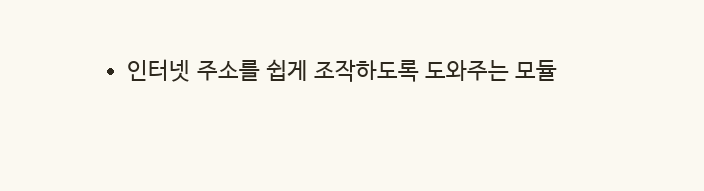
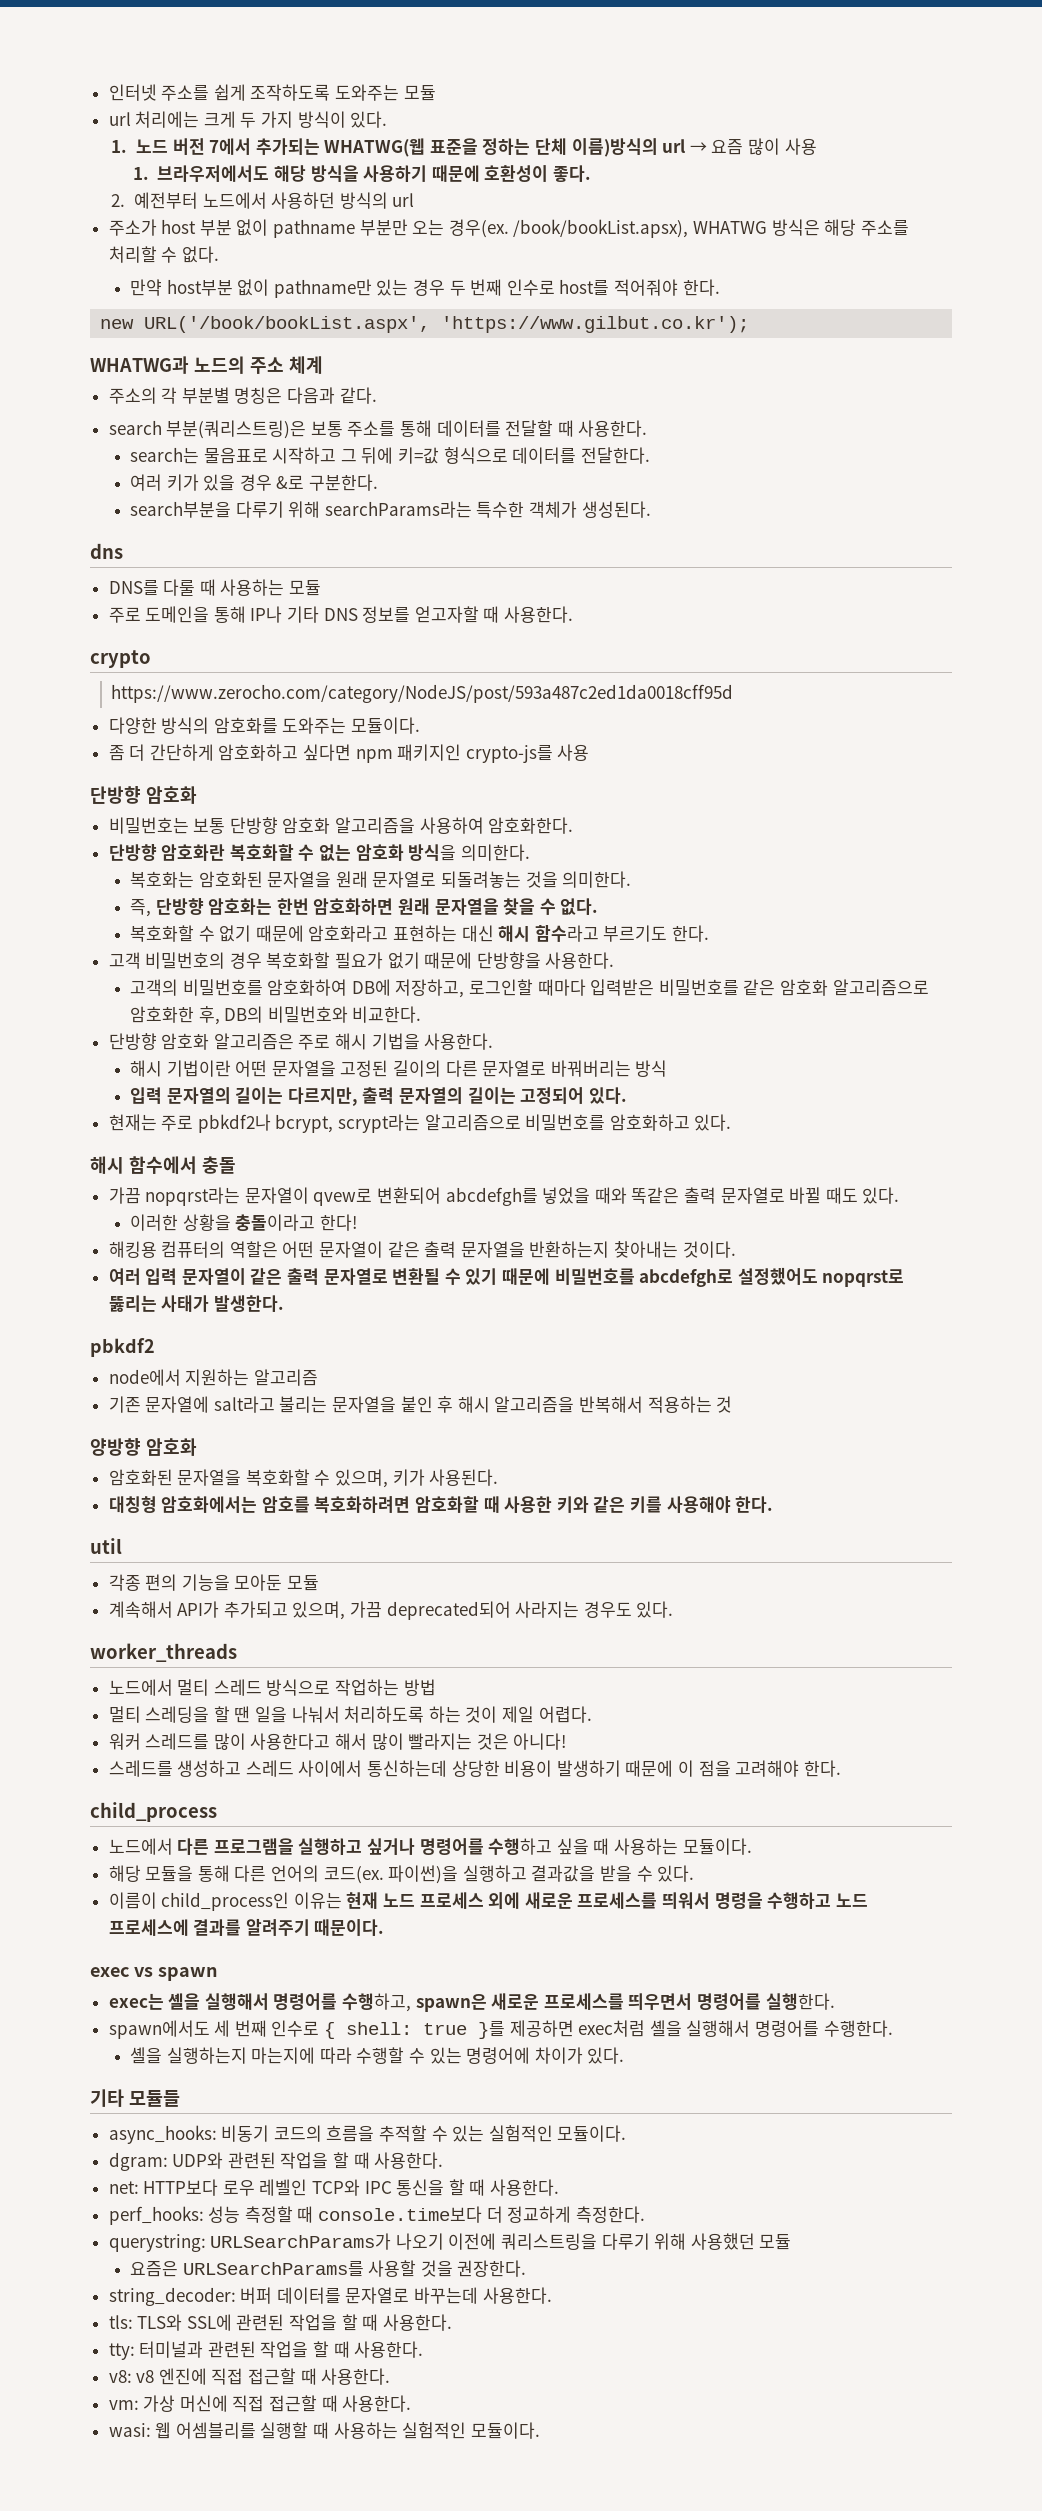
(558, 70) none -> [108,111,388,128] [111,138,817,157] [132,165,591,182] [111,192,415,209] [108,219,909,238] [108,246,219,263] [130,279,720,298] [100,316,750,333] [90,356,323,374] [108,387,377,404] [108,420,648,439] [130,447,650,464] [130,474,379,491] [130,501,651,518] [90,543,123,559] [108,579,322,596] [108,606,574,623] [90,650,151,668] [111,684,734,703] [108,717,421,734] [108,744,590,763] [90,786,197,804] [108,817,574,834] [108,844,530,861] [130,871,632,888] [130,898,599,917] [130,925,710,942] [108,952,615,969] [130,979,929,998] [130,1006,422,1025] [108,1033,494,1050] [130,1060,668,1077] [130,1087,627,1106] [108,1114,732,1133] [90,1156,236,1174] [108,1187,900,1206] [130,1214,357,1231] [108,1241,736,1258] [108,1267,905,1287] [108,1295,284,1312] [90,1338,155,1357] [108,1369,318,1386] [108,1396,733,1413] [90,1438,197,1456] [108,1469,499,1488] [108,1496,774,1513] [90,1538,122,1554] [108,1574,320,1591] [108,1601,674,1620] [90,1643,237,1662] [108,1679,436,1696] [108,1706,592,1723] [108,1733,567,1750] [108,1760,841,1777] [90,1802,217,1822] [108,1838,752,1855] [108,1865,695,1884] [108,1892,868,1911] [108,1918,385,1936] [90,1967,218,1981] [108,1993,835,2012] [108,2020,893,2039] [130,2047,625,2064] [90,2089,180,2107] [108,2125,627,2144] [108,2152,444,2171] [108,2179,560,2196] [108,2206,645,2225] [108,2233,792,2252] [130,2260,527,2277] [108,2287,552,2306] [108,2314,452,2331] [108,2341,424,2360] [108,2368,391,2385] [108,2395,412,2412] [108,2422,540,2439] // url 처리에는 크게 두 가지 방식이 있다. // 1. 노드 버전 7에서 추가되는 WHATWG(웹 표준을 정하는 단체 이름)방식의 url → 요즘 많이 사용 // 1. 브라우저에서도 해당 방식을 사용하기 때문에 호환성이 좋다. // 2. 예전부터 노드에서 사용하던 방식의 url // 주소가 host 부분 없이 pathname 부분만 오는 경우(ex. /book/bookList.apsx), WHATWG 방식은 해당 주소를 처리할 수 없다. // 만약 host부분 없이 pathname만 있는 경우 두 번째 인수로 host를 적어줘야 한다. // new URL('/book/bookList.aspx', 'https://www.gilbut.co.kr'); // WHATWG과 노드의 주소 체계 // 주소의 각 부분별 명칭은 다음과 같다. // search 부분(쿼리스트링)은 보통 주소를 통해 데이터를 전달할 때 사용한다. // search는 물음표로 시작하고 그 뒤에 키=값 형식으로 데이터를 전달한다. // 여러 키가 있을 경우 &로 구분한다. // search부분을 다루기 위해 searchParams라는 특수한 객체가 생성된다. // dns // DNS를 다룰 때 사용하는 모듈 // 주로 도메인을 통해 IP나 기타 DNS 정보를 얻고자할 때 사용한다. // crypto // https://www.zerocho.com/category/NodeJS/post/593a487c2ed1da0018cff95d // 다양한 방식의 암호화를 도와주는 모듈이다. // 좀 더 간단하게 암호화하고 싶다면 npm 패키지인 crypto-js를 사용 // 단방향 암호화 // 비밀번호는 보통 단방향 암호화 알고리즘을 사용하여 암호화한다. // 단방향 암호화란 복호화할 수 없는 암호화 방식을 의미한다. // 복호화는 암호화된 문자열을 원래 문자열로 되돌려놓는 것을 의미한다. // 즉, 단방향 암호화는 한번 암호화하면 원래 문자열을 찾을 수 없다. // 복호화할 수 없기 때문에 암호화라고 표현하는 대신 해시 함수라고 부르기도 한다. // 고객 비밀번호의 경우 복호화할 필요가 없기 때문에 단방향을 사용한다. // 고객의 비밀번호를 암호화하여 DB에 저장하고, 로그인할 때마다 입력받은 비밀번호를 같은 암호화 알고리즘으로 암호화한 후, DB의 비밀번호와 비교한다. // 단방향 암호화 알고리즘은 주로 해시 기법을 사용한다. // 해시 기법이란 어떤 문자열을 고정된 길이의 다른 문자열로 바꿔버리는 방식 // 입력 문자열의 길이는 다르지만, 출력 문자열의 길이는 고정되어 있다. // 현재는 주로 pbkdf2나 bcrypt, scrypt라는 알고리즘으로 비밀번호를 암호화하고 있다. // 해시 함수에서 충돌 // 가끔 nopqrst라는 문자열이 qvew로 변환되어 abcdefgh를 넣었을 때와 똑같은 출력 문자열로 바뀔 때도 있다. // 이러한 상황을 충돌이라고 한다! // 해킹용 컴퓨터의 역할은 어떤 문자열이 같은 출력 문자열을 반환하는지 찾아내는 것이다. // 여러 입력 문자열이 같은 출력 문자열로 변환될 수 있기 때문에 비밀번호를 abcdefgh로 설정했어도 nopqrst로 뚫리는 사태가 발생한다. // pbkdf2 // node에서 지원하는 알고리즘 // 기존 문자열에 salt라고 불리는 문자열을 붙인 후 해시 알고리즘을 반복해서 적용하는 것 // 양방향 암호화 // 암호화된 문자열을 복호화할 수 있으며, 키가 사용된다. // 대칭형 암호화에서는 암호를 복호화하려면 암호화할 때 사용한 키와 같은 키를 사용해야 한다. // util // 각종 편의 기능을 모아둔 모듈 // 계속해서 API가 추가되고 있으며, 가끔 deprecated되어 사라지는 경우도 있다. // worker_threads // 노드에서 멀티 스레드 방식으로 작업하는 방법 // 멀티 스레딩을 할 땐 일을 나눠서 처리하도록 하는 것이 제일 어렵다. // 워커 스레드를 많이 사용한다고 해서 많이 빨라지는 것은 아니다! // 스레드를 생성하고 스레드 사이에서 통신하는데 상당한 비용이 발생하기 때문에 이 점을 고려해야 한다. // child_process // 노드에서 다른 프로그램을 실행하고 싶거나 명령어를 수행하고 싶을 때 사용하는 모듈이다. // 해당 모듈을 통해 다른 언어의 코드(ex. 파이썬)을 실행하고 결과값을 받을 수 있다. // 이름이 child_process인 이유는 현재 노드 프로세스 외에 새로운 프로세스를 띄워서 명령을 수행하고 노드 프로세스에 결과를 알려주기 때문이다. // exec vs spawn // exec는 셸을 실행해서 명령어를 수행하고, spawn은 새로운 프로세스를 띄우면서 명령어를 실행한다. // spawn에서도 세 번째 인수로 { shell: true }를 제공하면 exec처럼 셸을 실행해서 명령어를 수행한다. // 셸을 실행하는지 마는지에 따라 수행할 수 있는 명령어에 차이가 있다. // 기타 모듈들 // async_hooks: 비동기 코드의 흐름을 추적할 수 있는 실험적인 모듈이다. // dgram: UDP와 관련된 작업을 할 때 사용한다. // net: HTTP보다 로우 레벨인 TCP와 IPC 통신을 할 때 사용한다. // perf_hooks: 성능 측정할 때 console.time보다 더 정교하게 측정한다. // querystring: URLSearchParams가 나오기 이전에 쿼리스트링을 다루기 위해 사용했던 모듈 // 요즘은 URLSearchParams를 사용할 것을 권장한다. // string_decoder: 버퍼 데이터를 문자열로 바꾸는데 사용한다. // tls: TLS와 SSL에 관련된 작업을 할 때 사용한다. // tty: 터미널과 관련된 작업을 할 때 사용한다. // v8: v8 엔진에 직접 접근할 때 사용한다. // vm: 가상 머신에 직접 접근할 때 사용한다. // wasi: 웹 어셈블리를 실행할 때 사용하는 실험적인 모듈이다.

